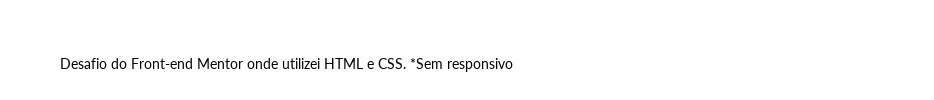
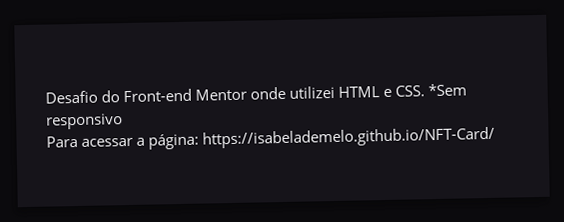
(513, 65) none -> [46,126,496,150] // Para acessar a página: https://isabelademelo.github.io/NFT-Card/

